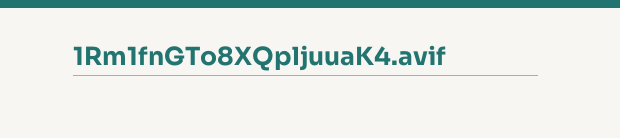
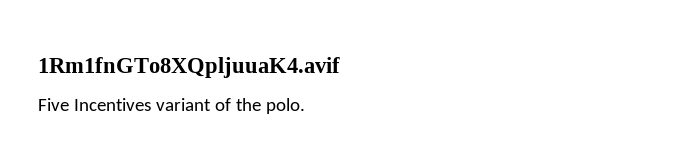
(446, 58) none -> [38,98,305,114] // Five Incentives variant of the polo.

